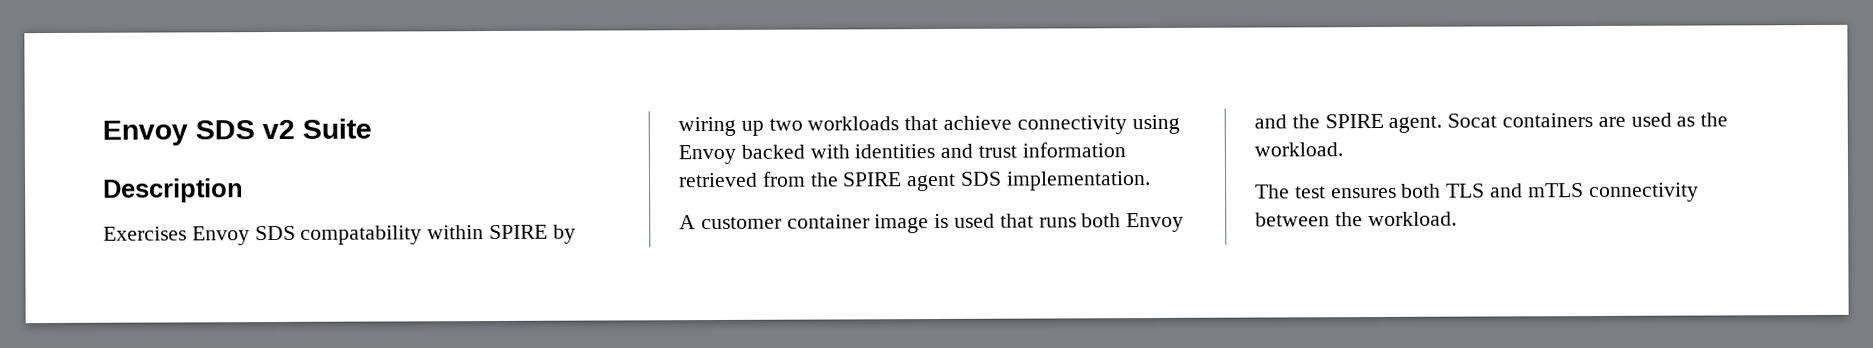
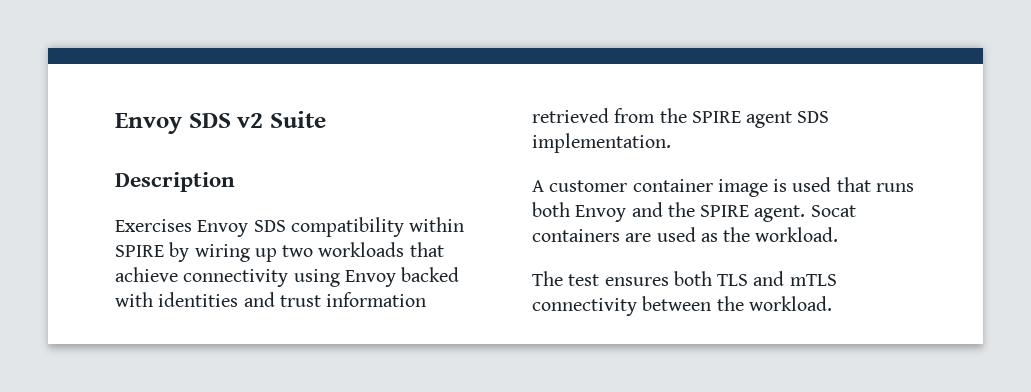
[300,225,423,245] compatability -> [290,217,404,237] compatibility

